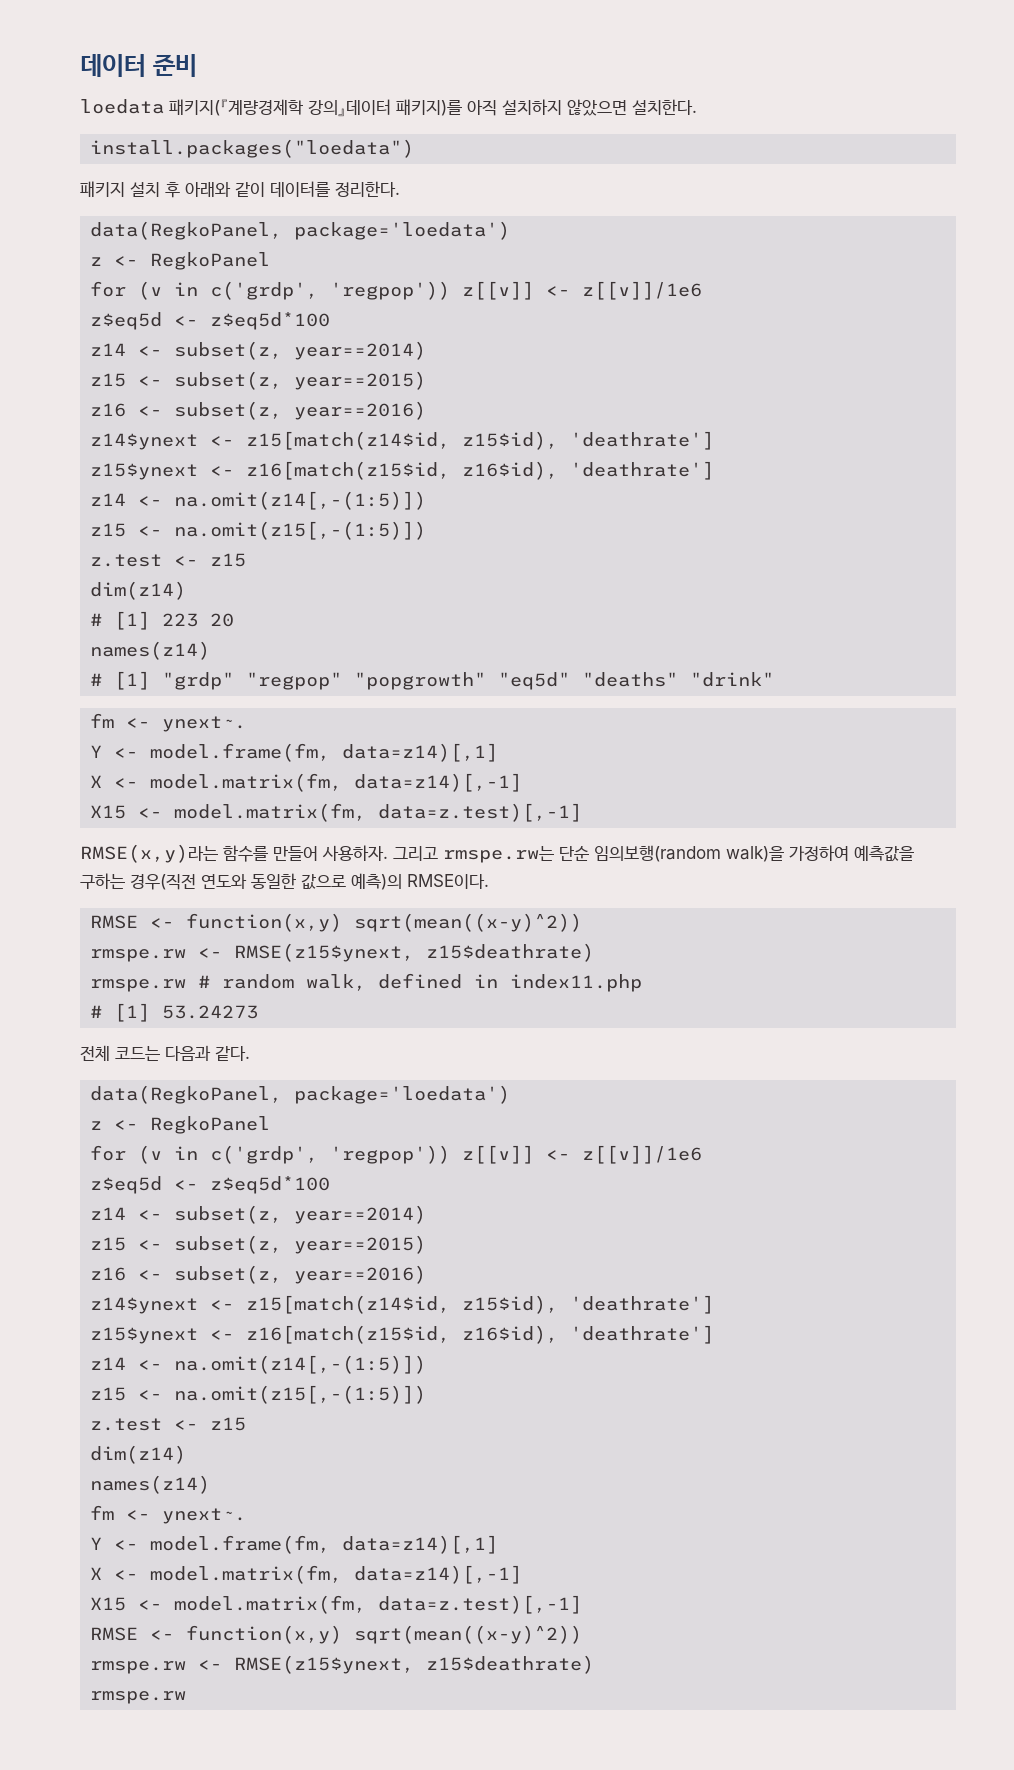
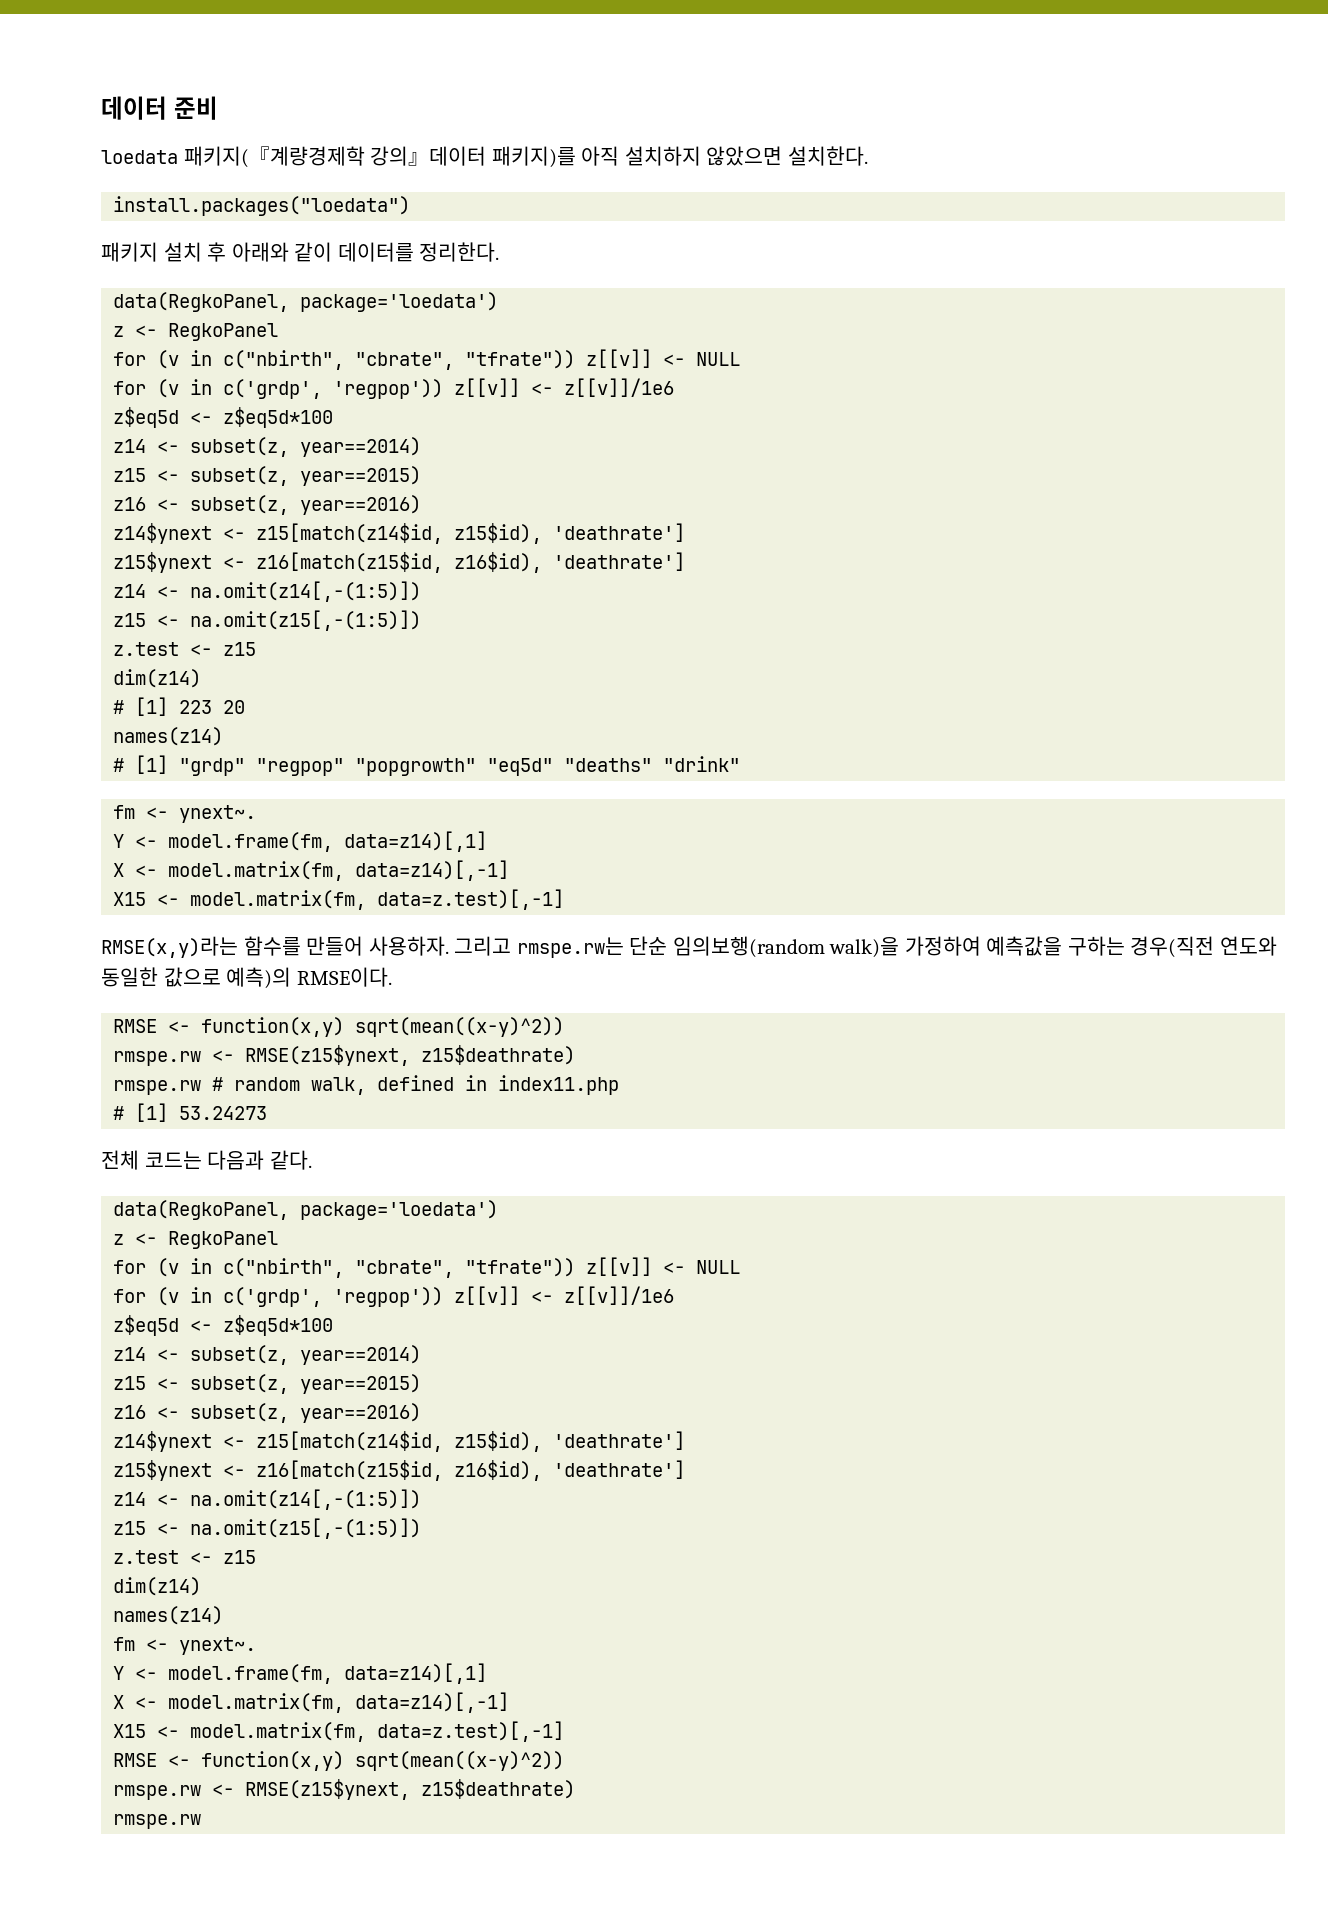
(271, 261) none -> [113,349,741,370] // for (v in c("nbirth", "cbrate", "tfrate")) z[[v]] <- NULL
(271, 1125) none -> [113,1257,741,1278] // for (v in c("nbirth", "cbrate", "tfrate")) z[[v]] <- NULL

